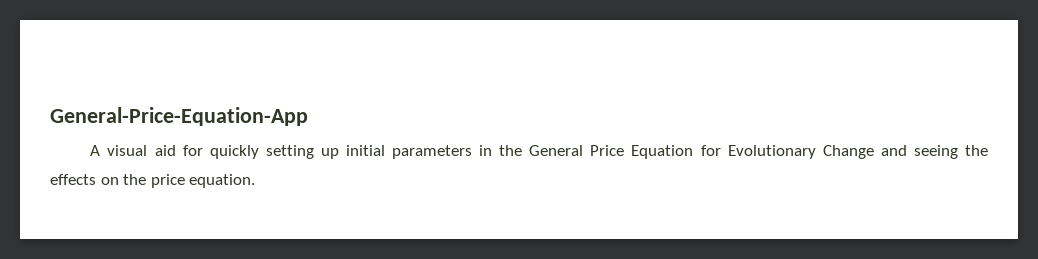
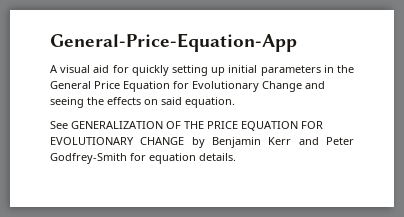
[123,174,185,188] the price -> [161,97,182,105] said
(256, 181) none -> [50,121,323,131] [50,137,354,148] [50,153,236,164] // See GENERALIZATION OF THE PRICE EQUATION FOR EVOLUTIONARY CHANGE by Benjamin Kerr and Peter Godfrey-Smith for equation details.

